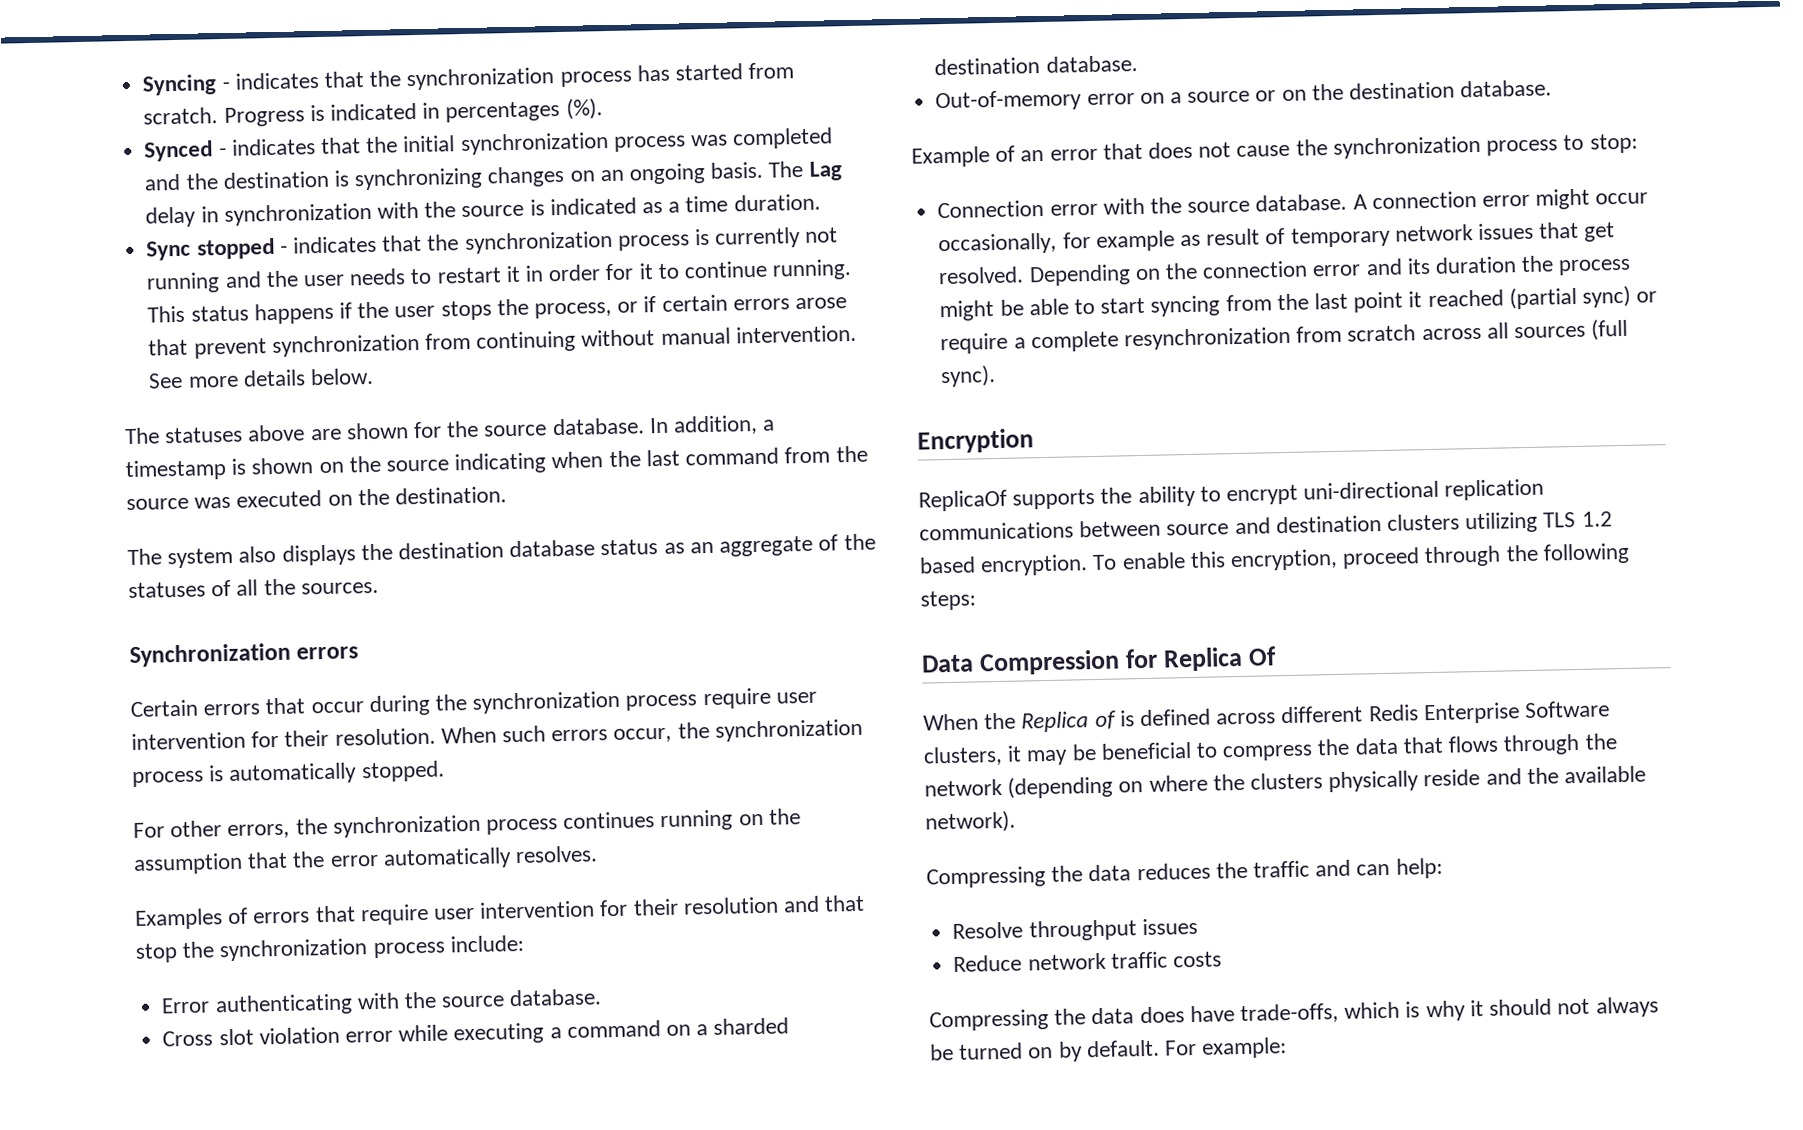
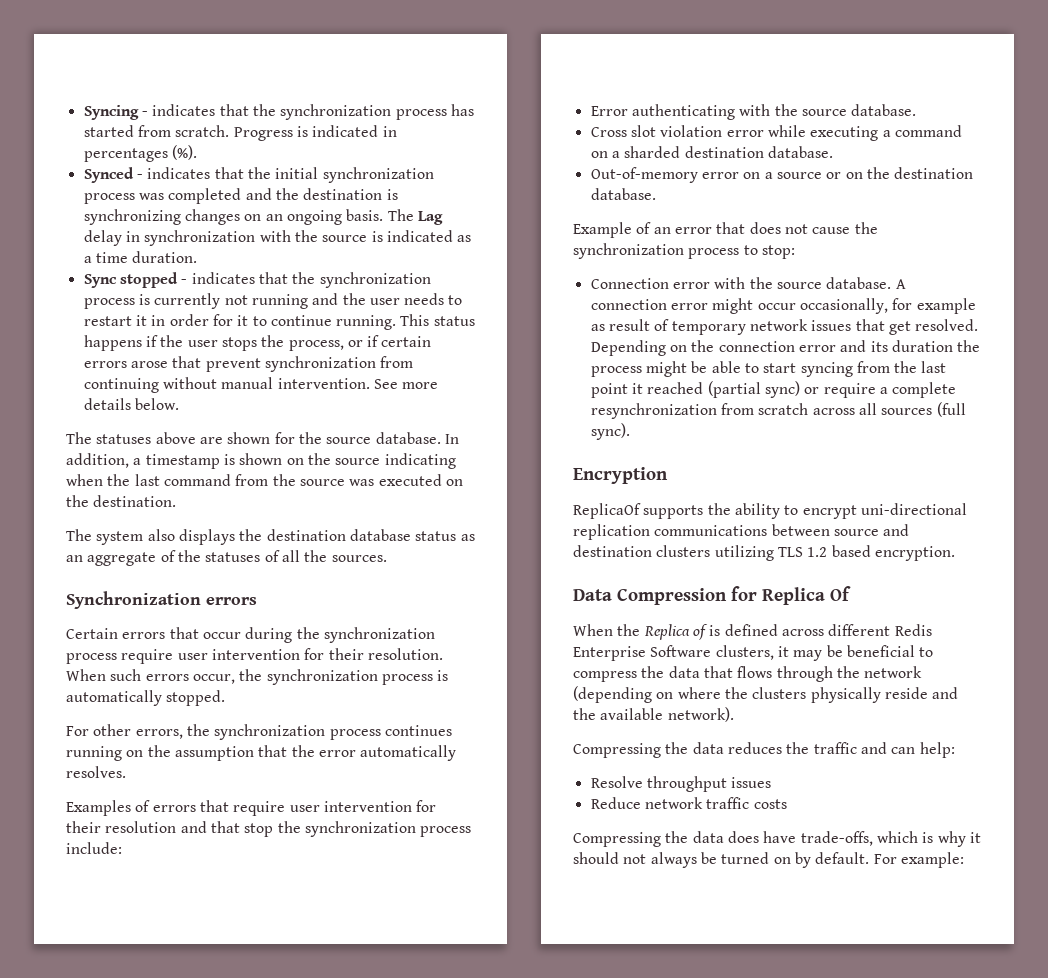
[1092,542,1630,572] [920,590,976,611] To enable this encryption, proceed through the following steps: -> (955, 553) none

